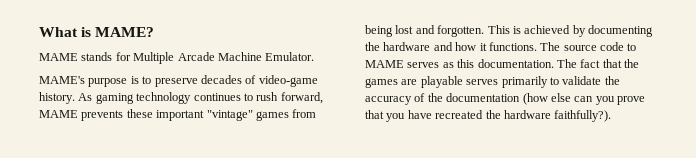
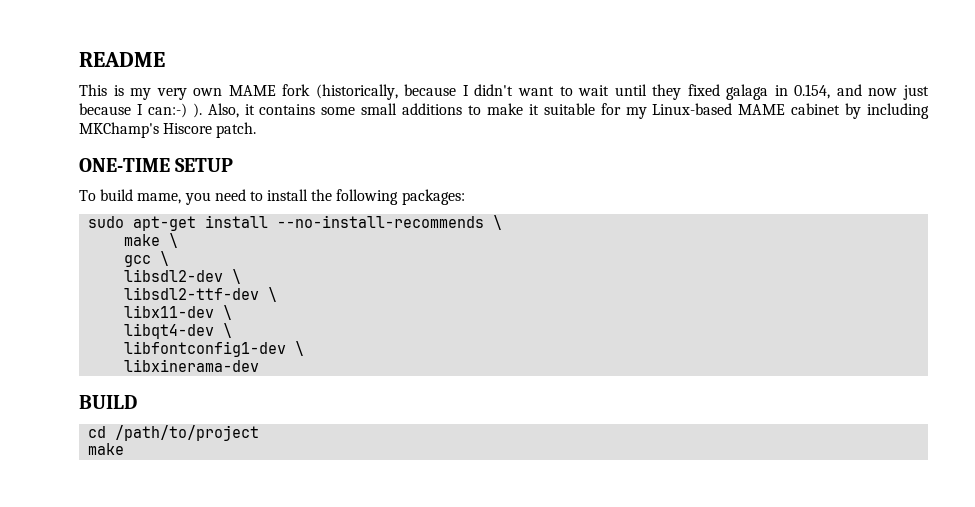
[39,27,155,37] [39,52,315,64] [39,75,318,87] [39,92,323,104] [39,109,317,121] [365,25,653,37] [365,42,637,51] [365,59,639,68] [365,76,620,88] [365,93,645,105] [365,110,612,122] What is MAME? // MAME stands for Multiple Arcade Machine Emulator. // MAME's purpose is to preserve decades of video-game history. As gaming technology continues to rush forward, MAME prevents these important "vintage" games from being lost and forgotten. This is achieved by documenting the hardware and how it functions. The source code to MAME serves as this documentation. The fact that the games are playable serves primarily to validate the accuracy of the documentation (how else can you prove that you have recreated the hardware faithfully?). -> [79,52,165,67] [79,84,929,100] [79,103,929,119] [79,122,257,138] [79,158,234,172] [79,189,465,205] [88,215,503,231] [124,233,179,248] [124,251,170,267] [124,269,242,284] [124,287,278,302] [124,305,233,320] [124,323,233,339] [124,341,305,357] [124,359,260,372] [79,395,137,409] [88,425,260,441] [88,443,125,455] README // This is my very own MAME fork (historically, because I didn't want to wait until they fixed galaga in 0.154, and now just because I can:-) ). Also, it contains some small additions to make it suitable for my Linux-based MAME cabinet by including MKChamp's Hiscore patch. // ONE-TIME SETUP // To build mame, you need to install the following packages: // sudo apt-get install --no-install-recommends \ // make \ // gcc \ // libsdl2-dev \ // libsdl2-ttf-dev \ // libx11-dev \ // libqt4-dev \ // libfontconfig1-dev \ // libxinerama-dev // BUILD // cd /path/to/project // make

